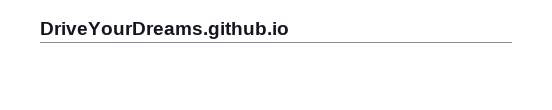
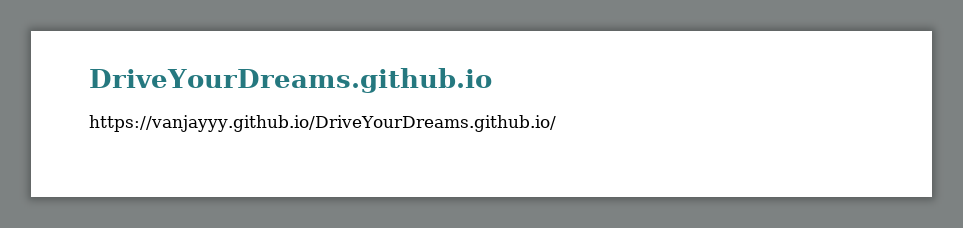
(289, 30) none -> [89,115,556,132] // https://vanjayyy.github.io/DriveYourDreams.github.io/

